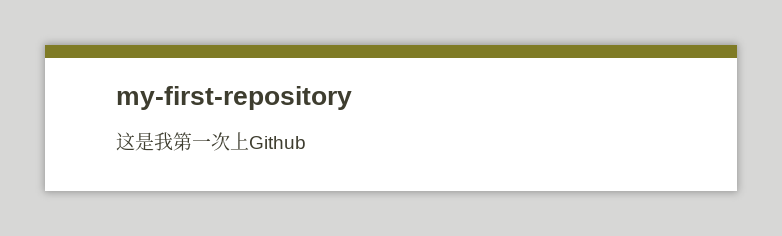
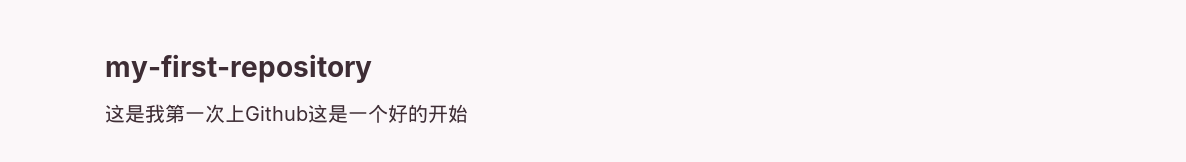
(306, 142) none -> [308,104,468,123] 这是一个好的开始

